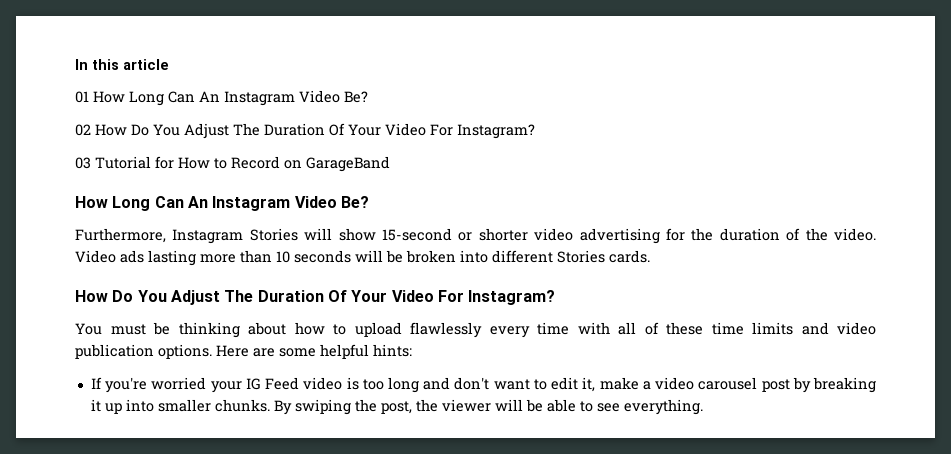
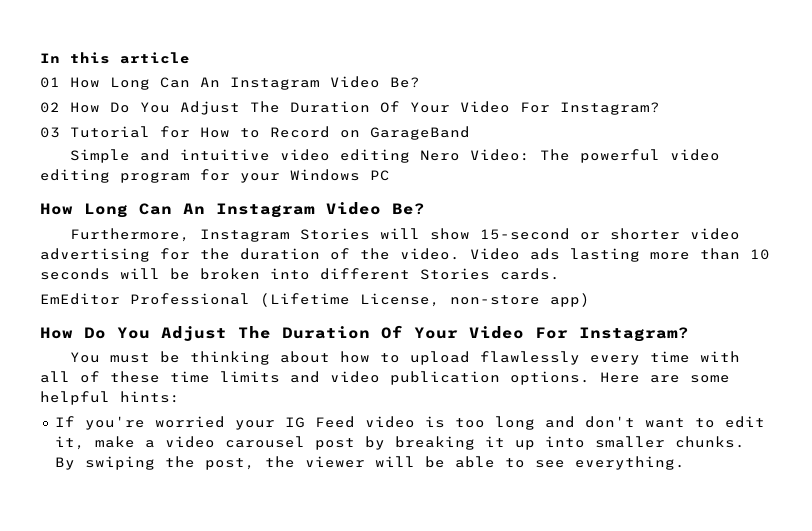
(390, 164) none -> [69,149,720,163] [40,169,390,183] // Simple and intuitive video editing Nero Video: The powerful video editing program for your Windows PC
(650, 256) none -> [40,293,590,307] // EmEditor Professional (Lifetime License, non-store app)

